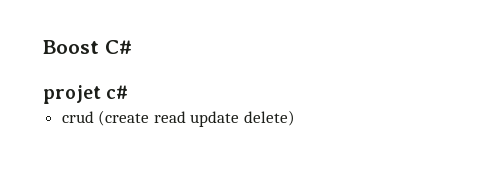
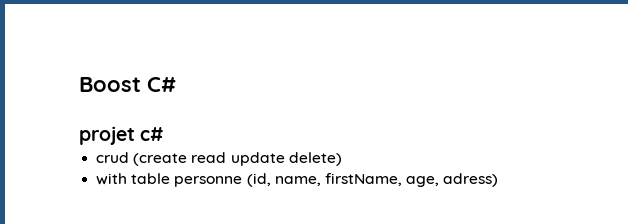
(296, 118) none -> [96,173,499,187] // with table personne (id, name, firstName, age, adress)

